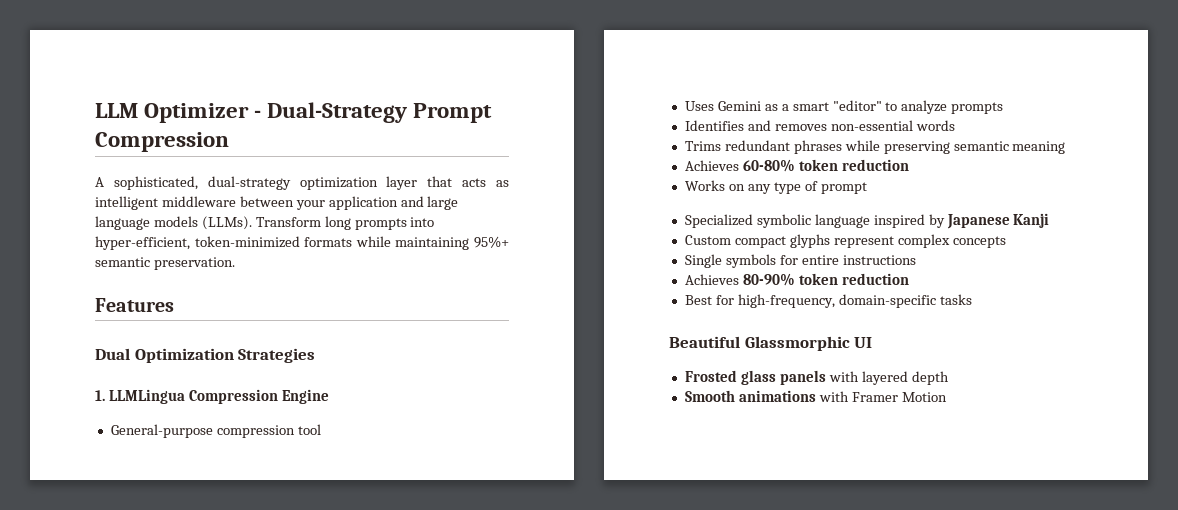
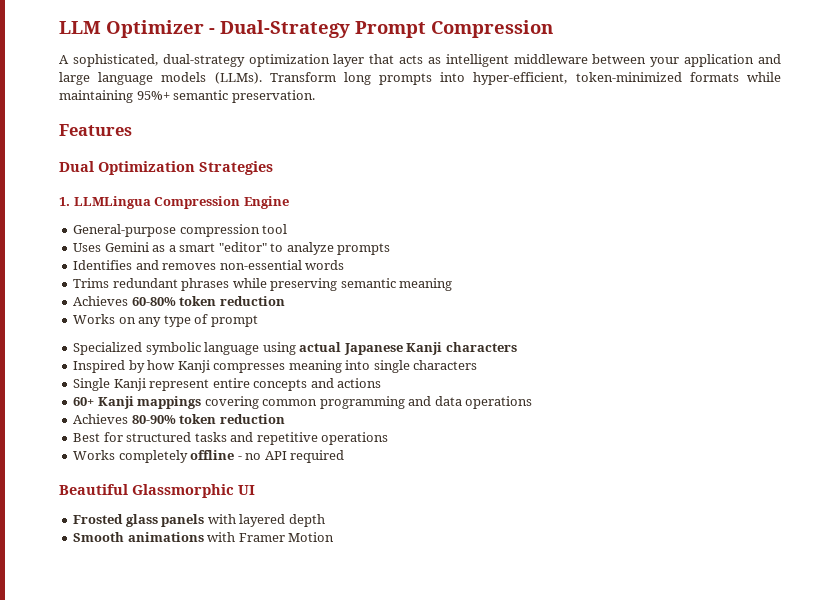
[873,214,945,228] inspired by -> [262,342,342,355] using actual
[684,234,1006,248] [684,254,916,268] // Custom compact glyphs represent complex concepts // Single symbols for entire instructions -> [445,342,517,352] [73,360,478,373] [73,378,382,391] [73,396,533,409] characters // Inspired by how Kanji compresses meaning into single characters // Single Kanji represent entire concepts and actions // 60+ Kanji mappings covering common programming and data operations
[737,294,936,308] high-frequency, domain-specific -> [126,432,192,442] structured
(972, 299) none -> [230,432,389,445] [73,450,345,463] and repetitive operations // Works completely offline - no API required

